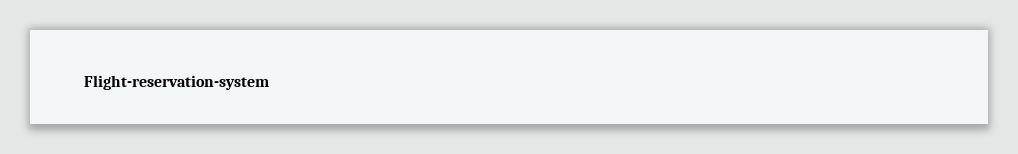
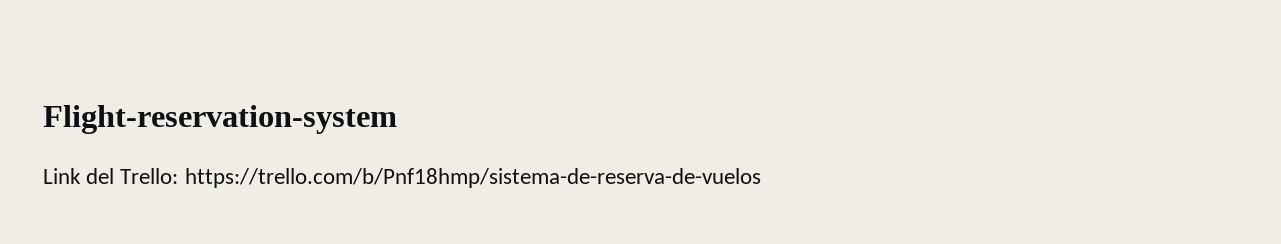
(269, 82) none -> [43,168,761,188] // Link del Trello: https://trello.com/b/Pnf18hmp/sistema-de-reserva-de-vuelos

